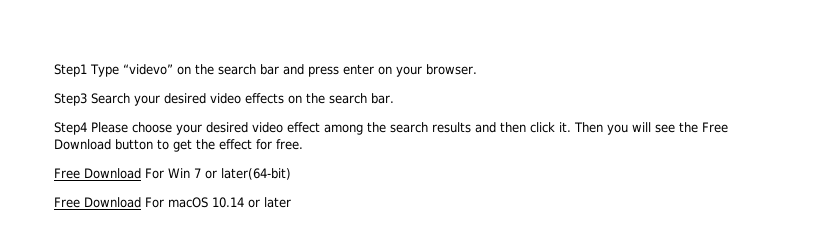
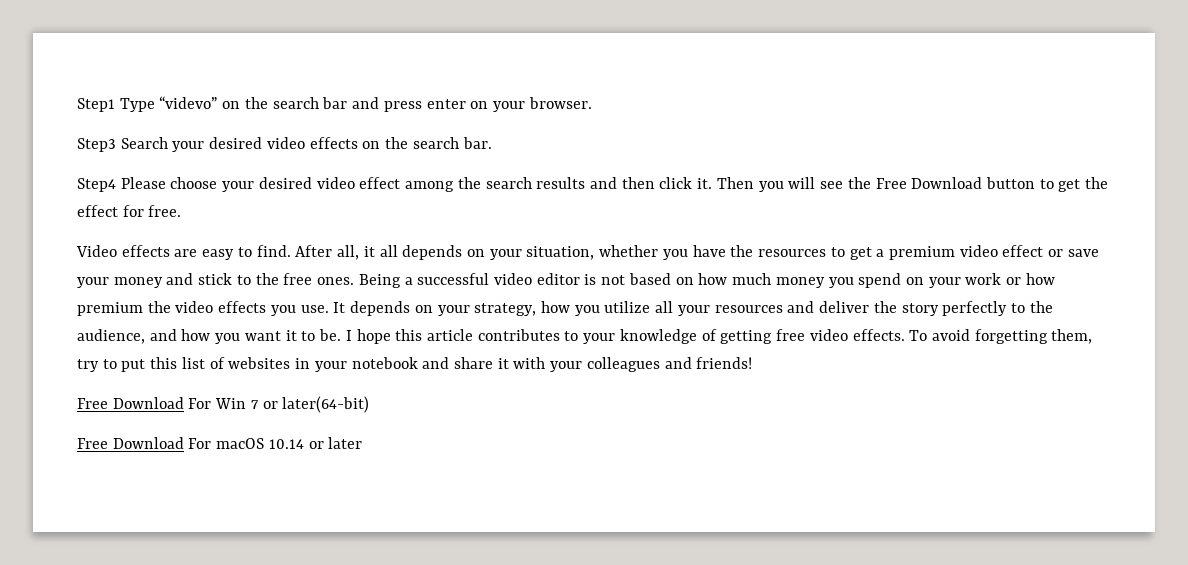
(303, 144) none -> [76,245,1099,260] [77,273,1055,288] [77,301,1053,316] [77,329,1093,344] [77,357,753,372] // Video effects are easy to find. After all, it all depends on your situation, whether you have the resources to get a premium video effect or save your money and stick to the free ones. Being a successful video editor is not based on how much money you spend on your work or how premium the video effects you use. It depends on your strategy, how you utilize all your resources and deliver the story perfectly to the audience, and how you want it to be. I hope this article contributes to your knowledge of getting free video effects. To avoid forgetting them, try to put this list of websites in your notebook and share it with your colleagues and friends!

